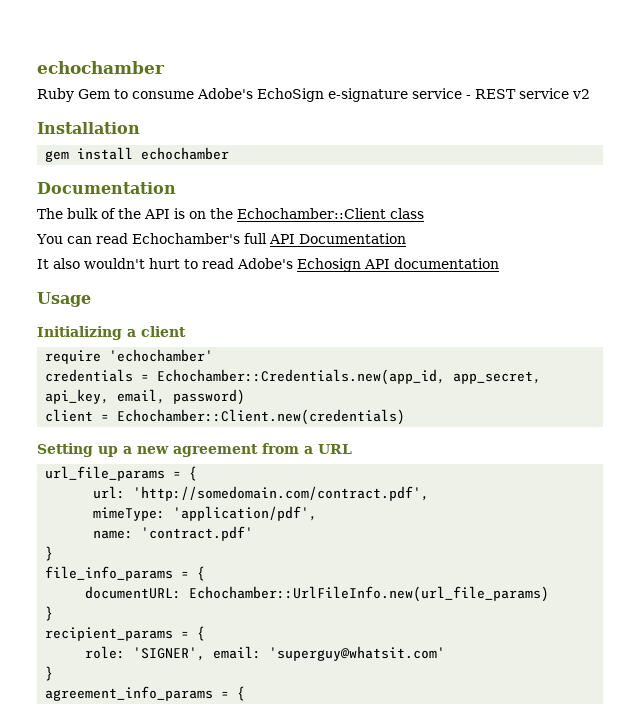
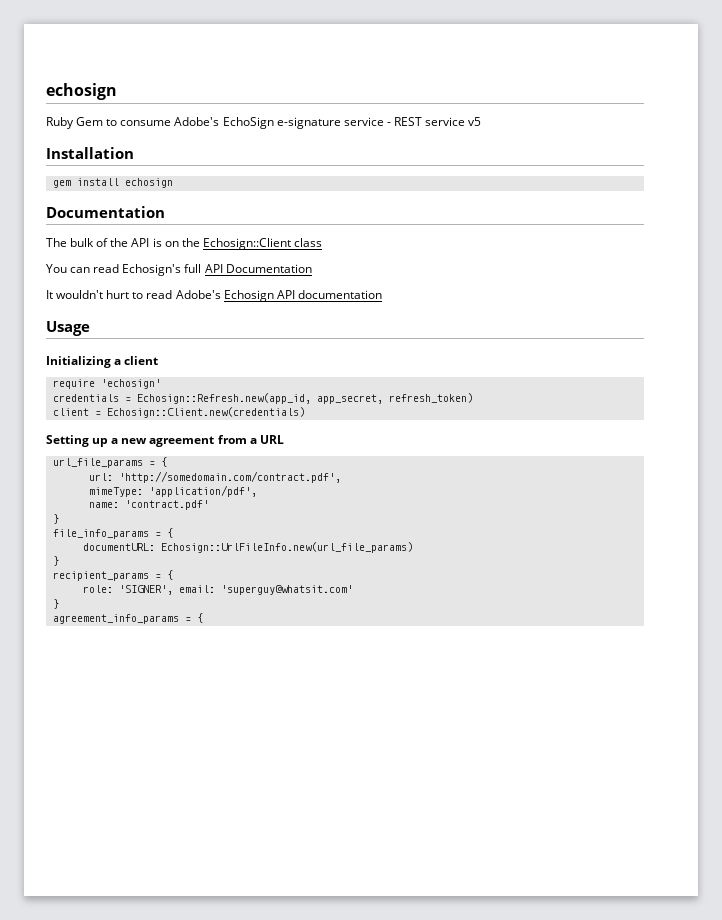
[37,61,165,74] echochamber -> [46,83,117,100] echosign
[572,89,590,99] v2 -> [468,117,482,126] v5
[141,147,230,160] echochamber -> [124,178,173,188] echosign
[237,208,386,219] Echochamber::Client -> [202,238,291,250] Echosign::Client
[131,233,240,244] Echochamber's -> [122,264,182,276] Echosign's
[53,258,80,269] also -> (53, 294) none
[109,349,214,362] 'echochamber' -> [100,379,161,389] 'echosign'
[157,369,542,385] [45,389,246,405] Echochamber::Credentials.new(app_id, app_secret, api_key, email, password) -> [136,393,473,404] Echosign::Refresh.new(app_id, app_secret, refresh_token)
[117,409,406,425] Echochamber::Client.new(credentials) -> [106,407,305,418] Echosign::Client.new(credentials)
[189,586,550,602] Echochamber::UrlFileInfo.new(url_file_params) -> [160,542,413,553] Echosign::UrlFileInfo.new(url_file_params)

